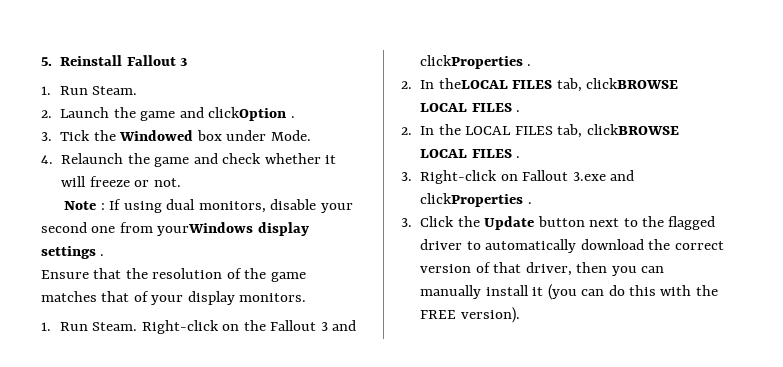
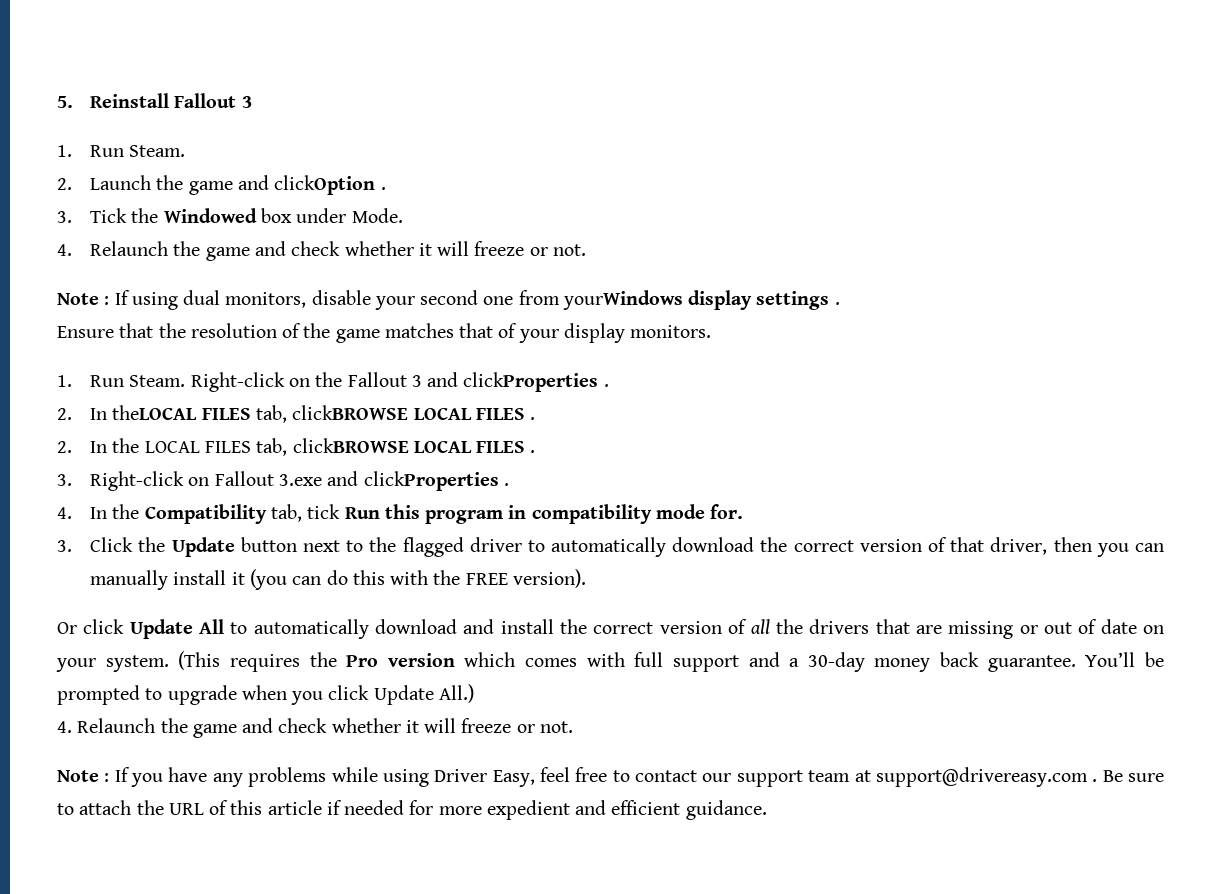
(532, 203) none -> [57,504,744,524] // 4. In the Compatibility tab, tick Run this program in compatibility mode for.
(520, 315) none -> [57,619,1164,639] [56,651,1164,672] [57,684,474,705] [57,718,573,738] [57,767,1164,787] [57,800,767,820] // Or click Update All to automatically download and install the correct version of all the drivers that are missing or out of date on your system. (This requires the Pro version which comes with full support and a 30-day money back guarantee. You’ll be prompted to upgrade when you click Update All.) // 4. Relaunch the game and check whether it will freeze or not. // Note : If you have any problems while using Driver Easy, feel free to contact our support team at support@drivereasy.com . Be sure to attach the URL of this article if needed for more expedient and efficient guidance.

